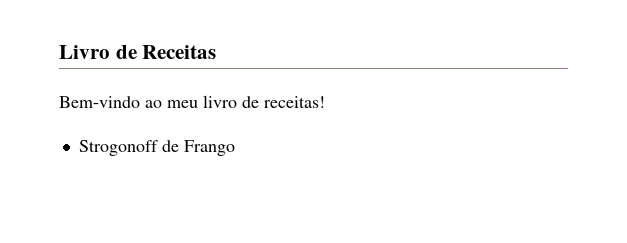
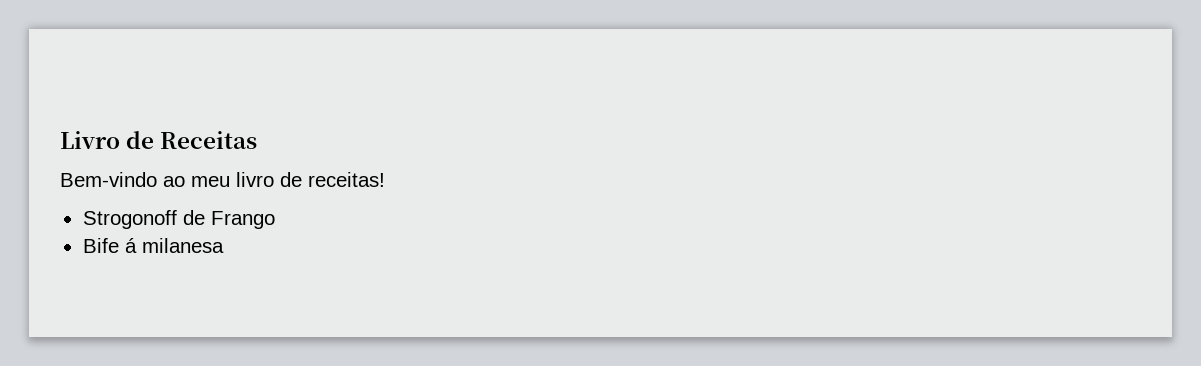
(235, 148) none -> [82,238,224,253] // Bife á milanesa

